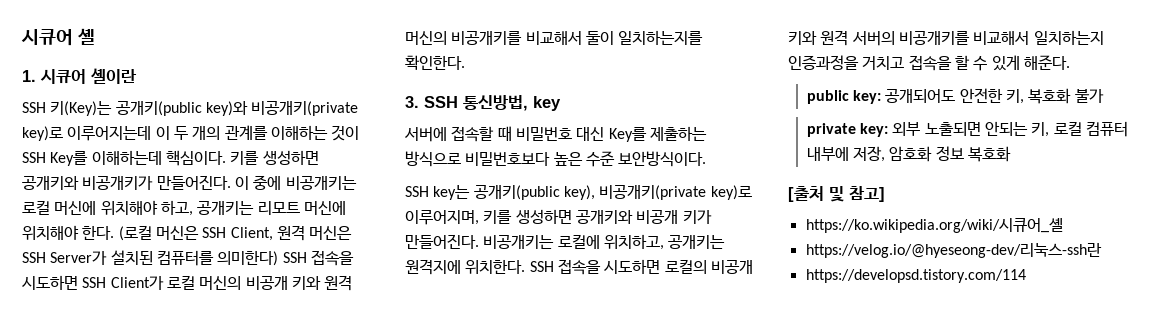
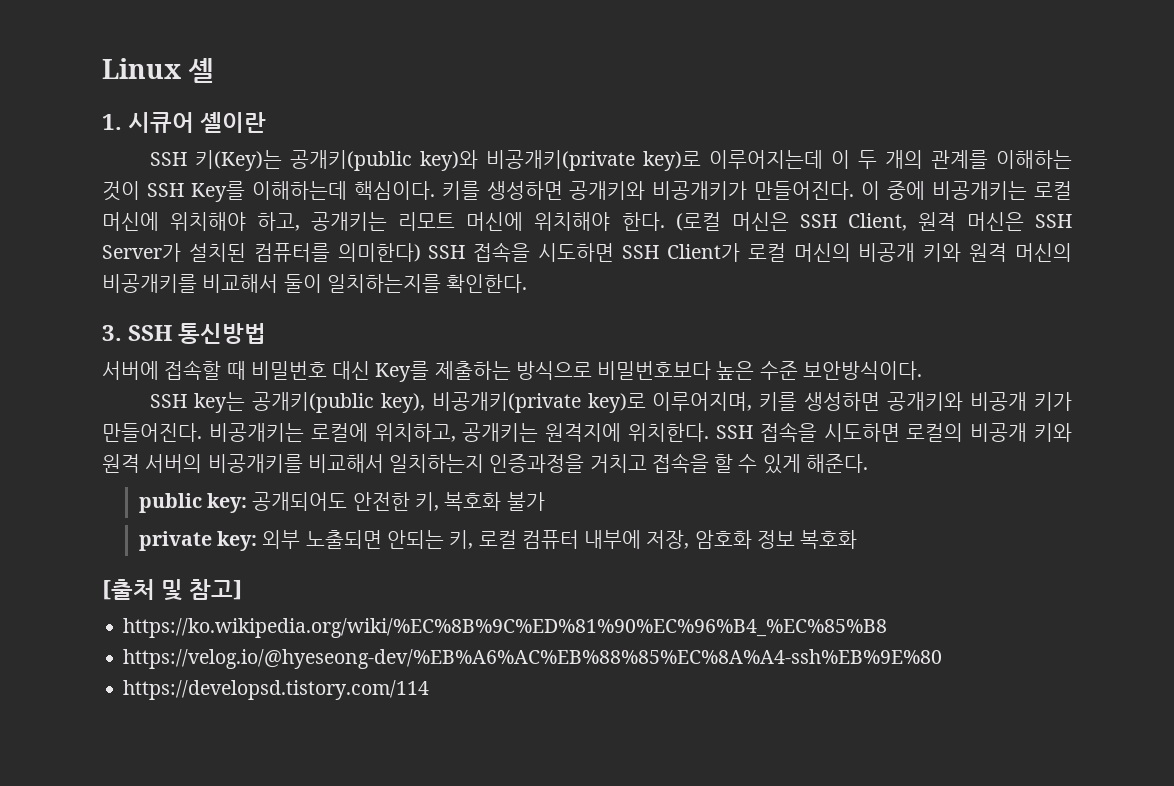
[21,29,73,46] 시큐어 -> [102,58,181,79] Linux
[463,95,561,111] 통신방법, key -> [178,323,267,344] 통신방법
[805,218,1063,233] [805,243,1102,258] https://ko.wikipedia.org/wiki/시큐어_셸 // https://velog.io/@hyeseong-dev/리눅스-ssh란 -> [123,618,888,638] [123,649,943,669] https://ko.wikipedia.org/wiki/%EC%8B%9C%ED%81%90%EC%96%B4_%EC%85%B8 // https://velog.io/@hyeseong-dev/%EB%A6%AC%EB%88%85%EC%8A%A4-ssh%EB%9E%80

